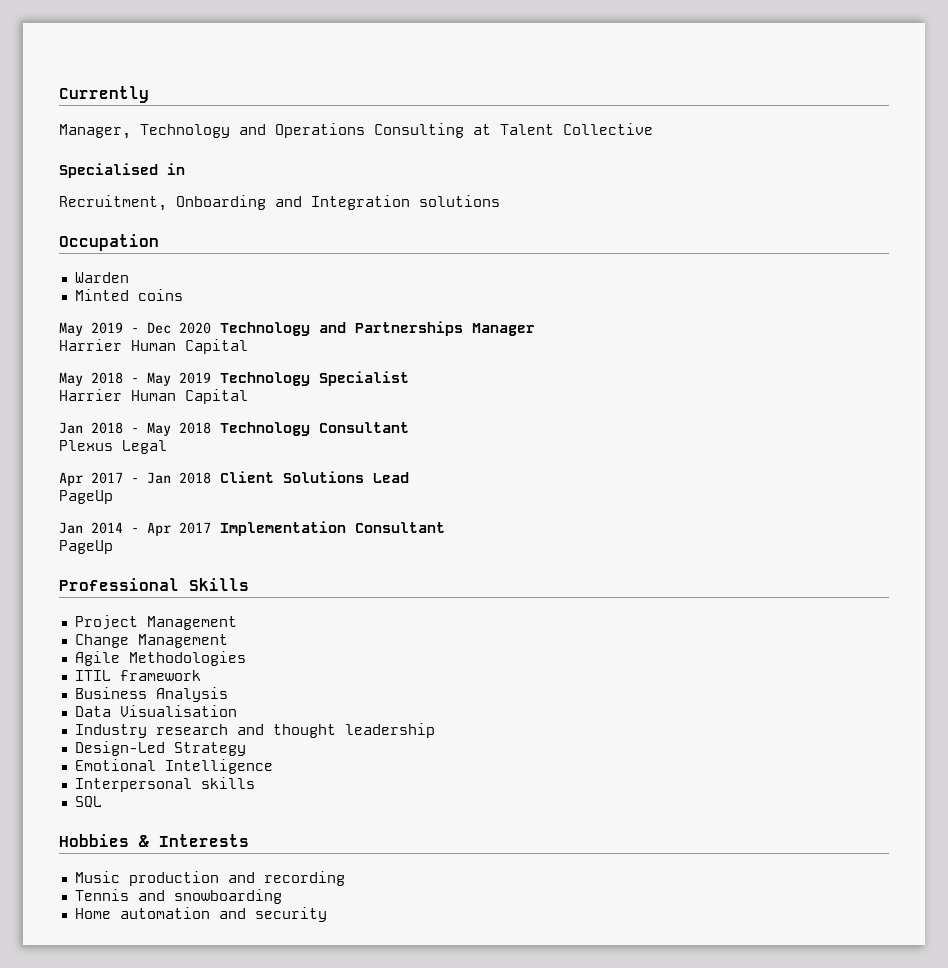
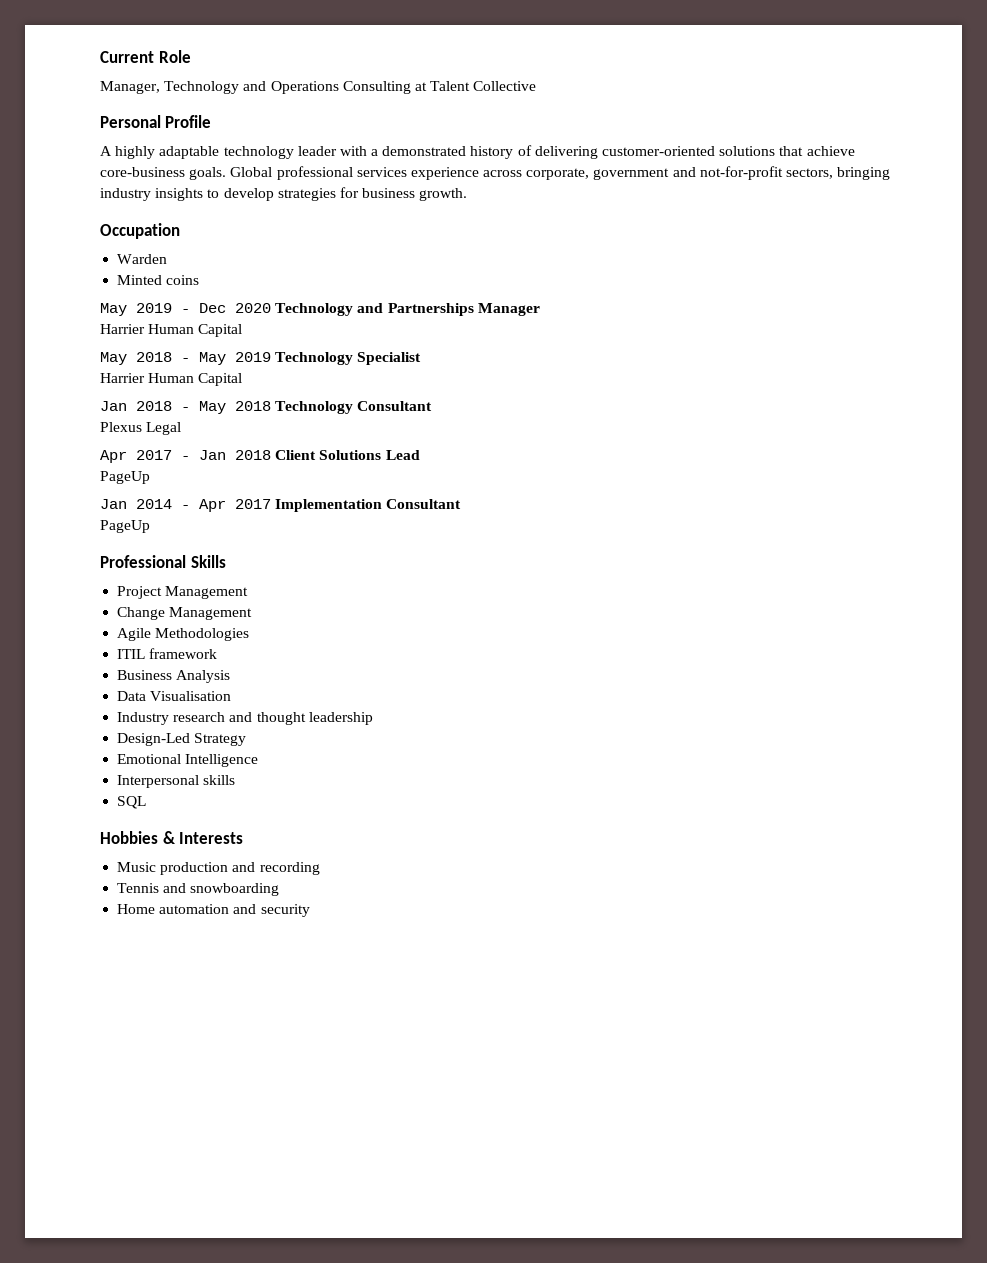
[59,86,149,103] Currently -> [100,50,191,63] Current Role
[59,163,185,178] [59,195,500,211] Specialised in // Recruitment, Onboarding and Integration solutions -> [100,115,212,128] [100,145,855,159] [100,166,891,180] [100,187,468,201] Personal Profile // A highly adaptable technology leader with a demonstrated history of delivering customer-oriented solutions that achieve core-business goals. Global professional services experience across corporate, government and not-for-profit sectors, bringing industry insights to develop strategies for business growth.

